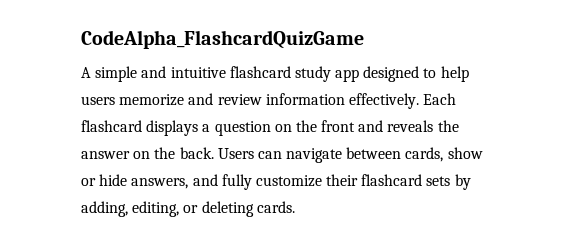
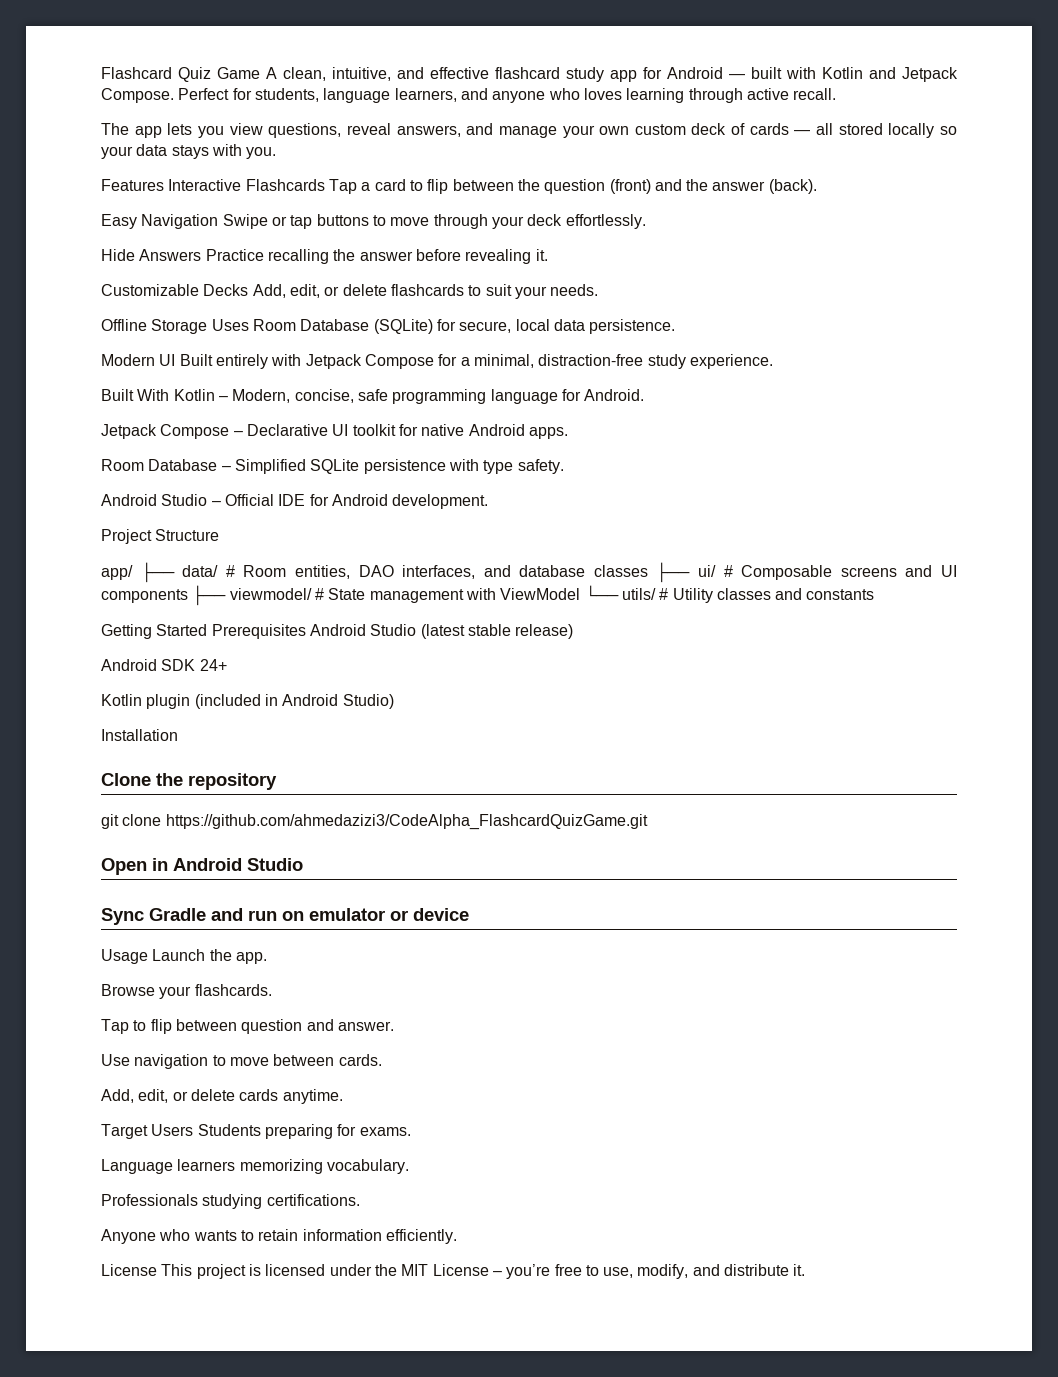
[81,30,364,49] [81,66,469,82] [81,93,457,109] [81,120,459,136] [81,147,483,163] [81,174,471,190] [81,201,295,217] CodeAlpha_FlashcardQuizGame // A simple and intuitive flashcard study app designed to help users memorize and review information effectively. Each flashcard displays a question on the front and reveals the answer on the back. Users can navigate between cards, show or hide answers, and fully customize their flashcard sets by adding, editing, or deleting cards. -> [101,67,958,82] [101,88,837,103] [101,123,957,138] [101,144,277,159] [101,179,817,194] [101,214,646,229] [101,249,548,264] [101,284,599,299] [101,319,676,334] [101,354,773,369] [101,389,645,404] [101,424,568,439] [101,459,564,474] [101,494,489,509] [101,529,220,544] [101,562,958,583] [101,585,875,606] [101,624,574,639] [101,659,227,671] [101,694,394,709] [101,729,178,741] [101,773,277,790] [101,814,648,830] [101,858,303,875] [101,908,469,925] [101,949,267,964] [101,984,272,999] [101,1019,394,1034] [101,1054,382,1069] [101,1089,343,1104] [101,1124,411,1139] [101,1159,409,1174] [101,1194,360,1209] [101,1229,457,1244] [101,1264,806,1279] Flashcard Quiz Game A clean, intuitive, and effective flashcard study app for Android — built with Kotlin and Jetpack Compose. Perfect for students, language learners, and anyone who loves learning through active recall. // The app lets you view questions, reveal answers, and manage your own custom deck of cards — all stored locally so your data stays with you. // Features Interactive Flashcards Tap a card to flip between the question (front) and the answer (back). // Easy Navigation Swipe or tap buttons to move through your deck effortlessly. // Hide Answers Practice recalling the answer before revealing it. // Customizable Decks Add, edit, or delete flashcards to suit your needs. // Offline Storage Uses Room Database (SQLite) for secure, local data persistence. // Modern UI Built entirely with Jetpack Compose for a minimal, distraction-free study experience. // Built With Kotlin – Modern, concise, safe programming language for Android. // Jetpack Compose – Declarative UI toolkit for native Android apps. // Room Database – Simplified SQLite persistence with type safety. // Android Studio – Official IDE for Android development. // Project Structure // app/ ├── data/ # Room entities, DAO interfaces, and database classes ├── ui/ # Composable screens and UI components ├── viewmodel/ # State management with ViewModel └── utils/ # Utility classes and constants // Getting Started Prerequisites Android Studio (latest stable release) // Android SDK 24+ // Kotlin plugin (included in Android Studio) // Installation // Clone the repository // git clone https://github.com/ahmedazizi3/CodeAlpha_FlashcardQuizGame.git // Open in Android Studio // Sync Gradle and run on emulator or device // Usage Launch the app. // Browse your flashcards. // Tap to flip between question and answer. // Use navigation to move between cards. // Add, edit, or delete cards anytime. // Target Users Students preparing for exams. // Language learners memorizing vocabulary. // Professionals studying certifications. // Anyone who wants to retain information efficiently. // License This project is licensed under the MIT License – you’re free to use, modify, and distribute it.

